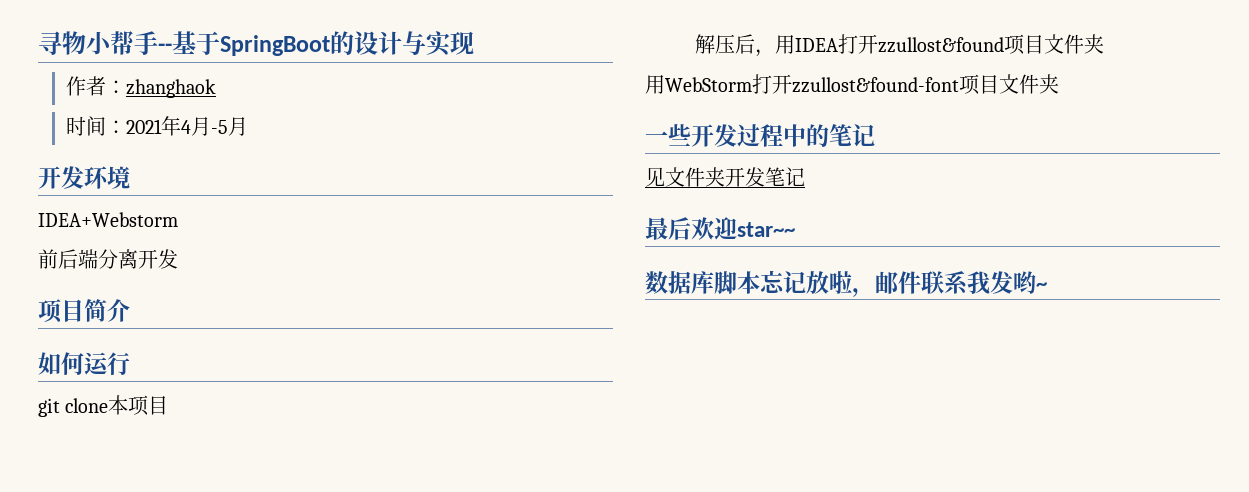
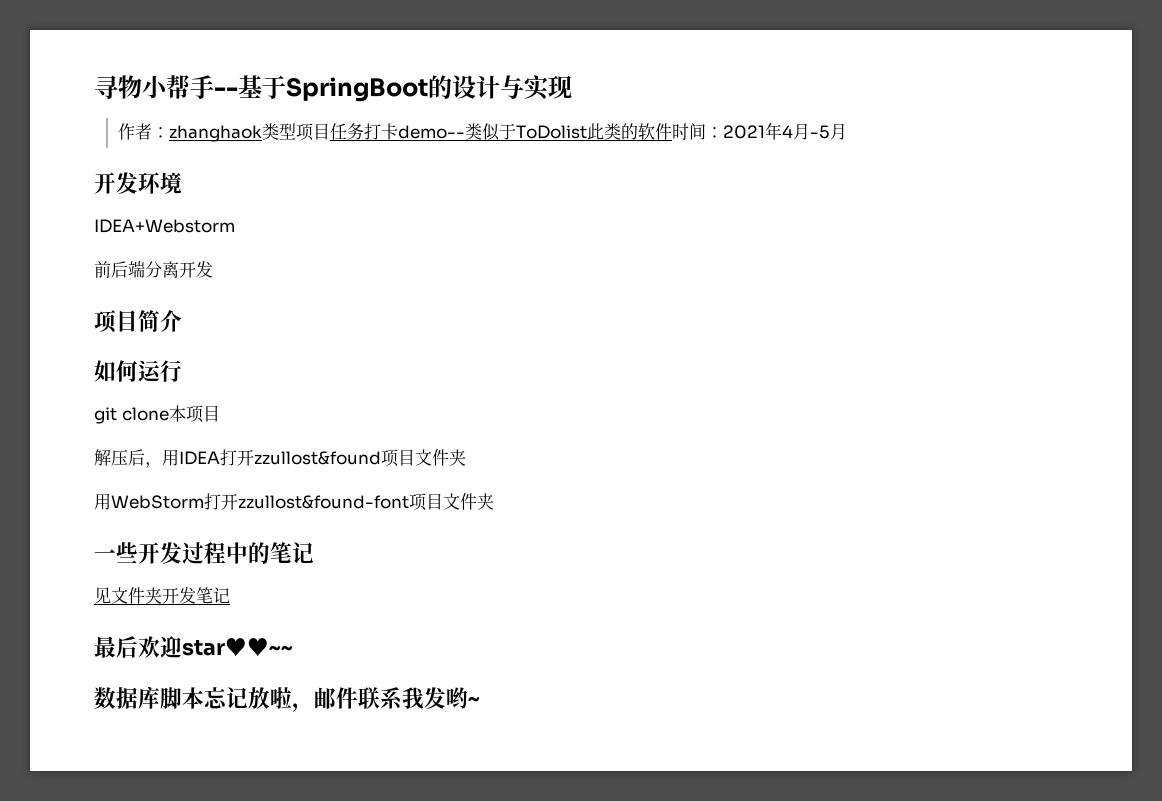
(216, 88) // -> [261,123,672,141] 类型项目任务打卡demo--类似于ToDolist此类的软件
[737,222,795,237] star~~ -> [182,638,293,656] star♥♥~~

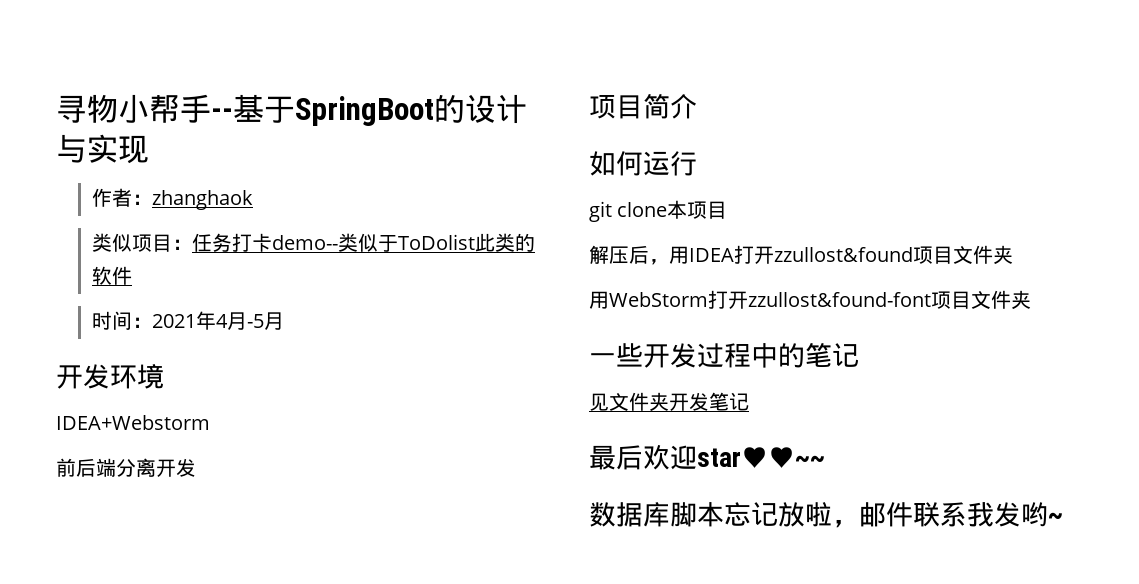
[261,123,330,141] 类型项目 -> [92,233,193,252] // 类似项目：
(672, 131) none -> (133, 275) //

